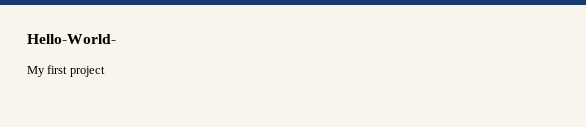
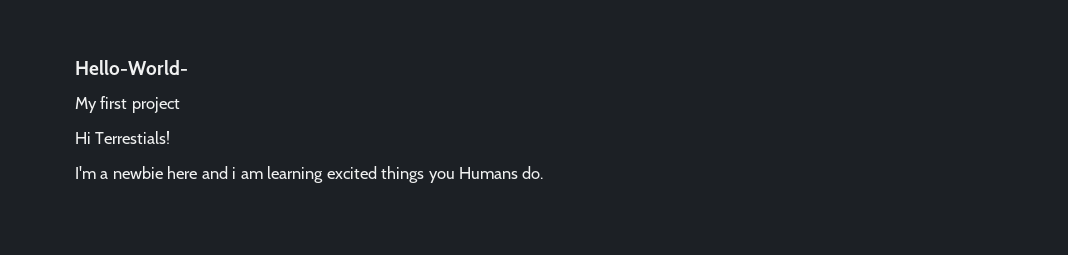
(105, 71) none -> [75,131,171,144] [75,166,544,183] // Hi Terrestials! // I'm a newbie here and i am learning excited things you Humans do.

